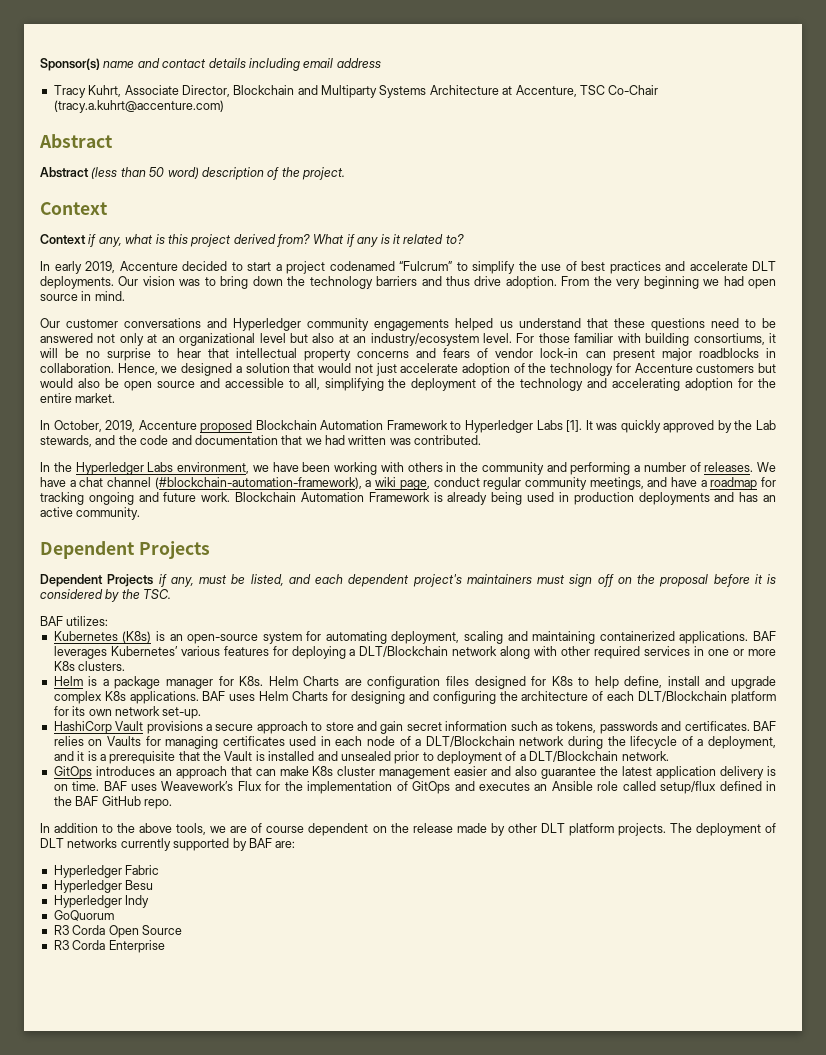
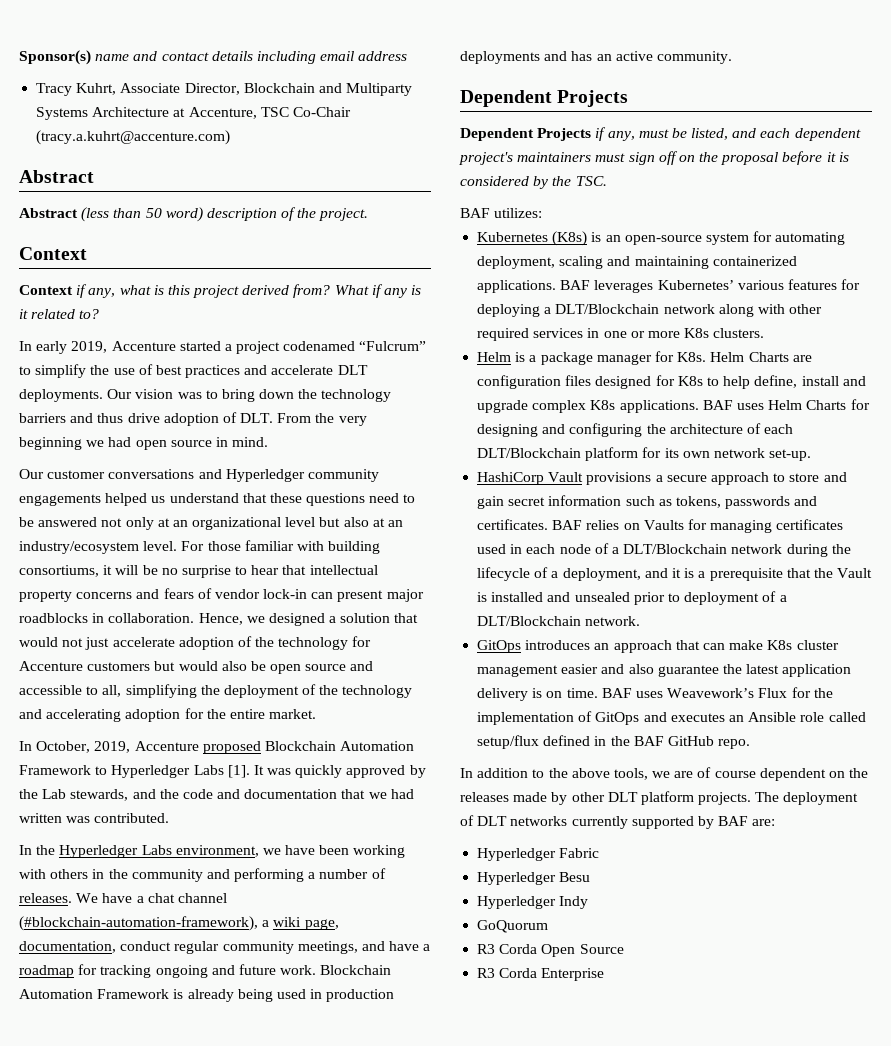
[182,261,271,271] decided to start -> [179,341,221,351] started
[505,276,557,289] adoption. -> [163,412,274,426] adoption of DLT.
(430, 485) none -> [19,941,116,953] documentation,
[412,823,453,833] release -> [460,792,509,802] releases

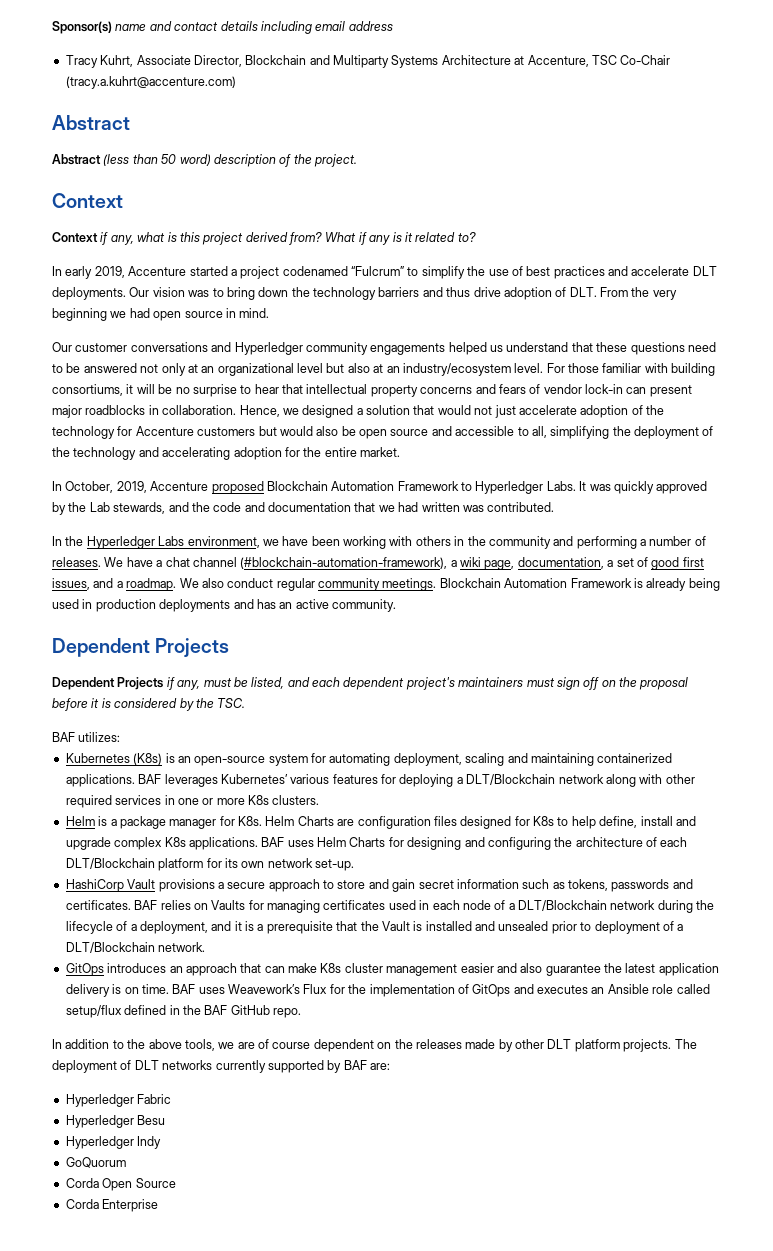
[193,765,250,778] Labs [1]. -> [546,481,576,491] Labs.
[120,941,431,954] [19,964,317,978] conduct regular community meetings, and have a roadmap for tracking ongoing and future work. -> [607,557,704,570] [52,578,437,591] a set of good first issues, and a roadmap. We also conduct regular community meetings.
[477,944,496,954] R3 -> (126, 1162) none
[477,968,496,978] R3 -> (176, 1183) none

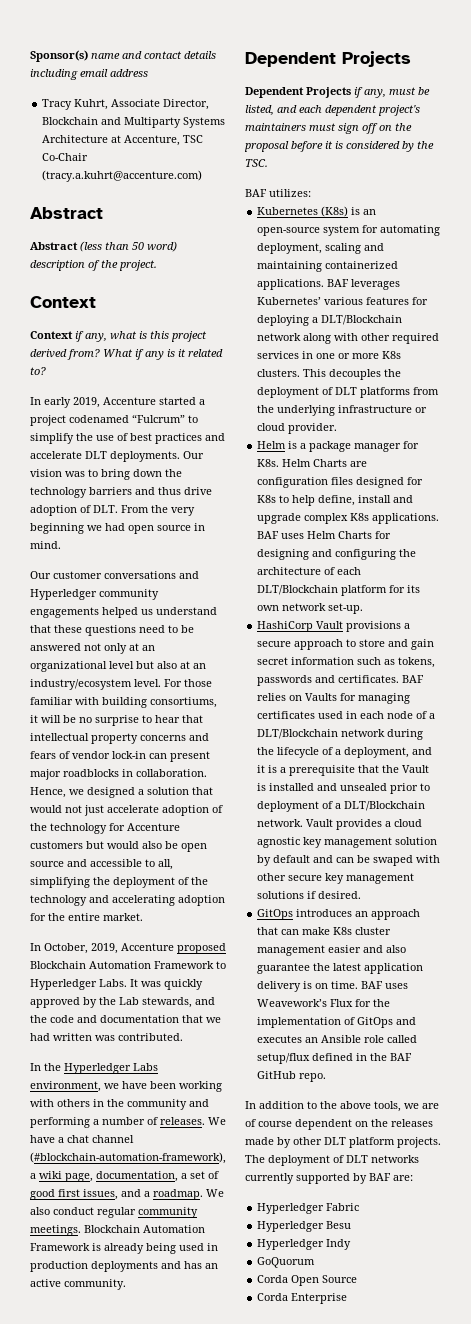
(320, 800) none -> [303,369,402,380] [257,387,440,398] [257,405,428,416] [257,423,338,434] This decouples the deployment of DLT platforms from the underlying infrastructure or cloud provider.
(206, 947) none -> [306,819,423,830] [257,837,438,848] [257,855,441,866] [257,873,415,884] [257,891,362,899] Vault provides a cloud agnostic key management solution by default and can be swaped with other secure key management solutions if desired.

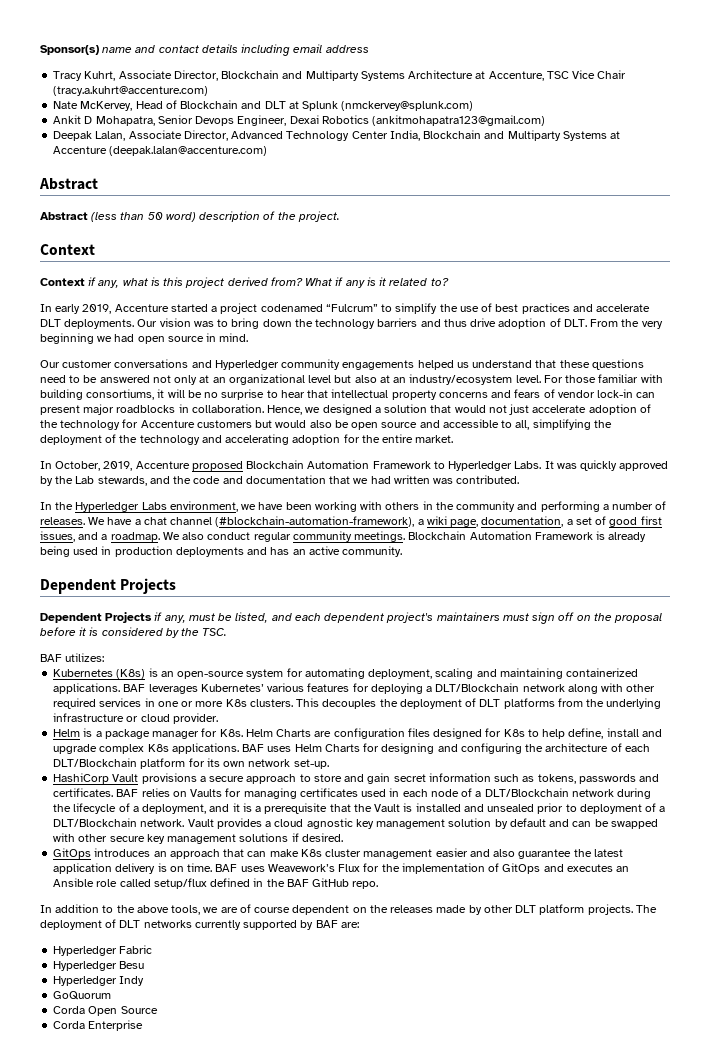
[42,153,89,161] Co-Chair -> [572,70,627,79] Vice Chair
(203, 176) none -> [53,100,474,111] [53,115,546,126] [53,130,621,141] [53,146,268,156] // Nate McKervey, Head of Blockchain and DLT at Splunk (nmckervey@splunk.com) // Ankit D Mohapatra, Senior Devops Engineer, Dexai Robotics (ankitmohapatra123@gmail.com) // Deepak Lalan, Associate Director, Advanced Technology Center India, Blockchain and Multiparty Systems at Accenture (deepak.lalan@accenture.com)
[373,855,414,866] swaped -> [610,819,658,829] swapped

